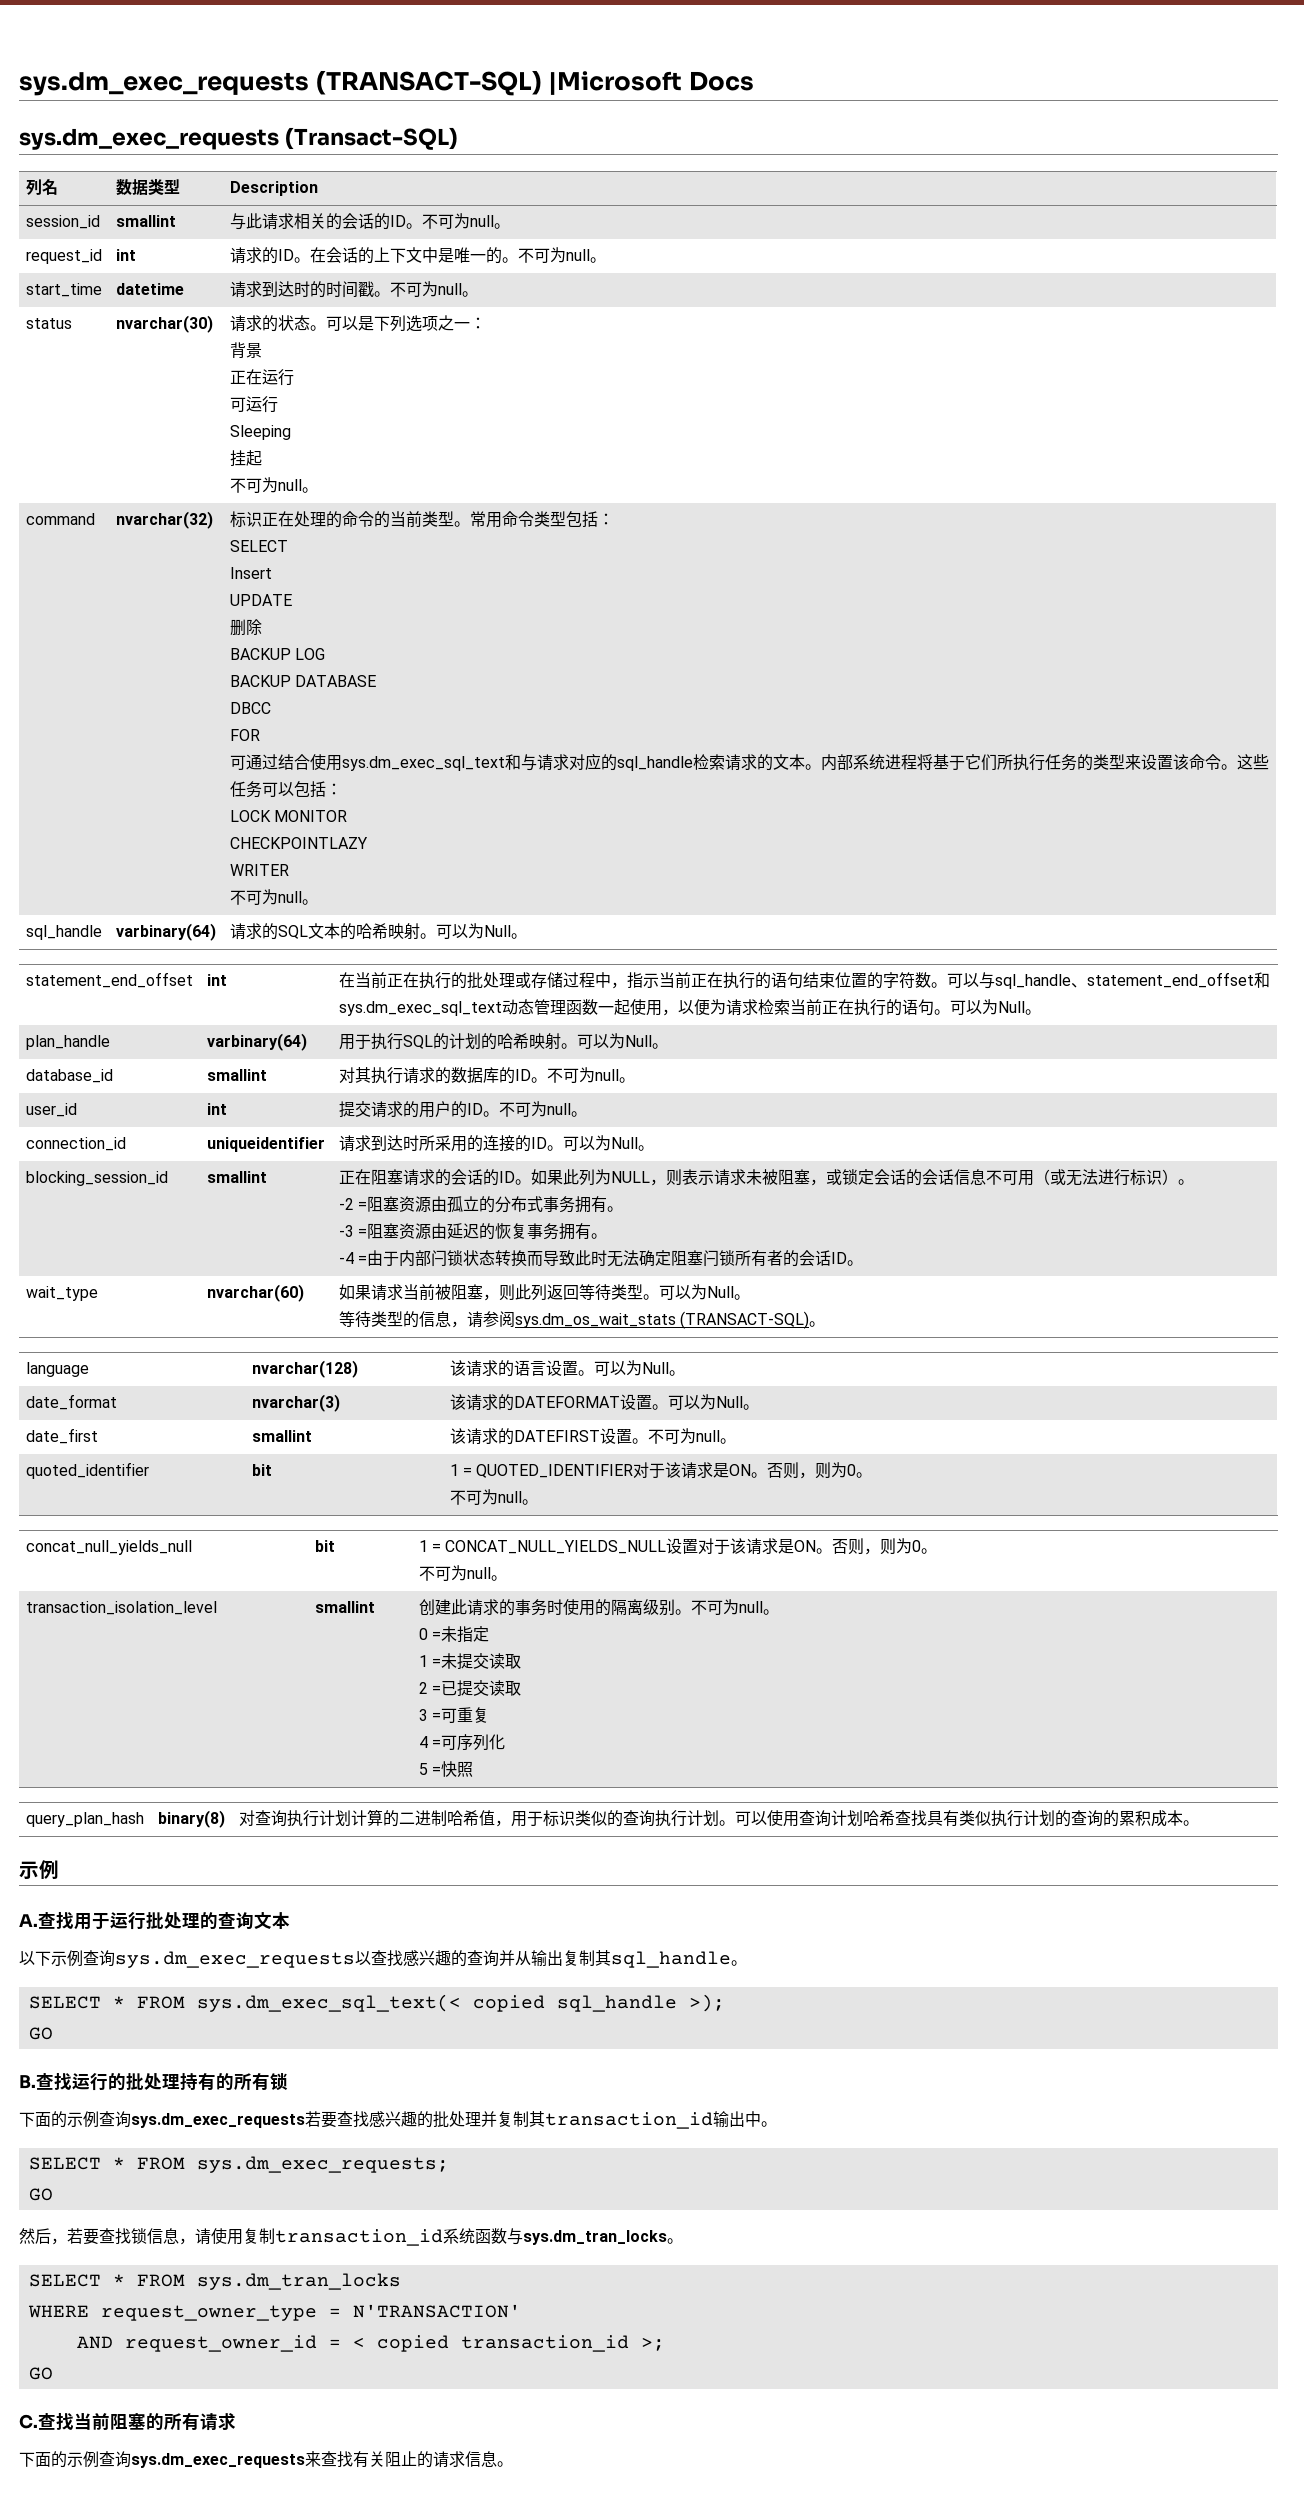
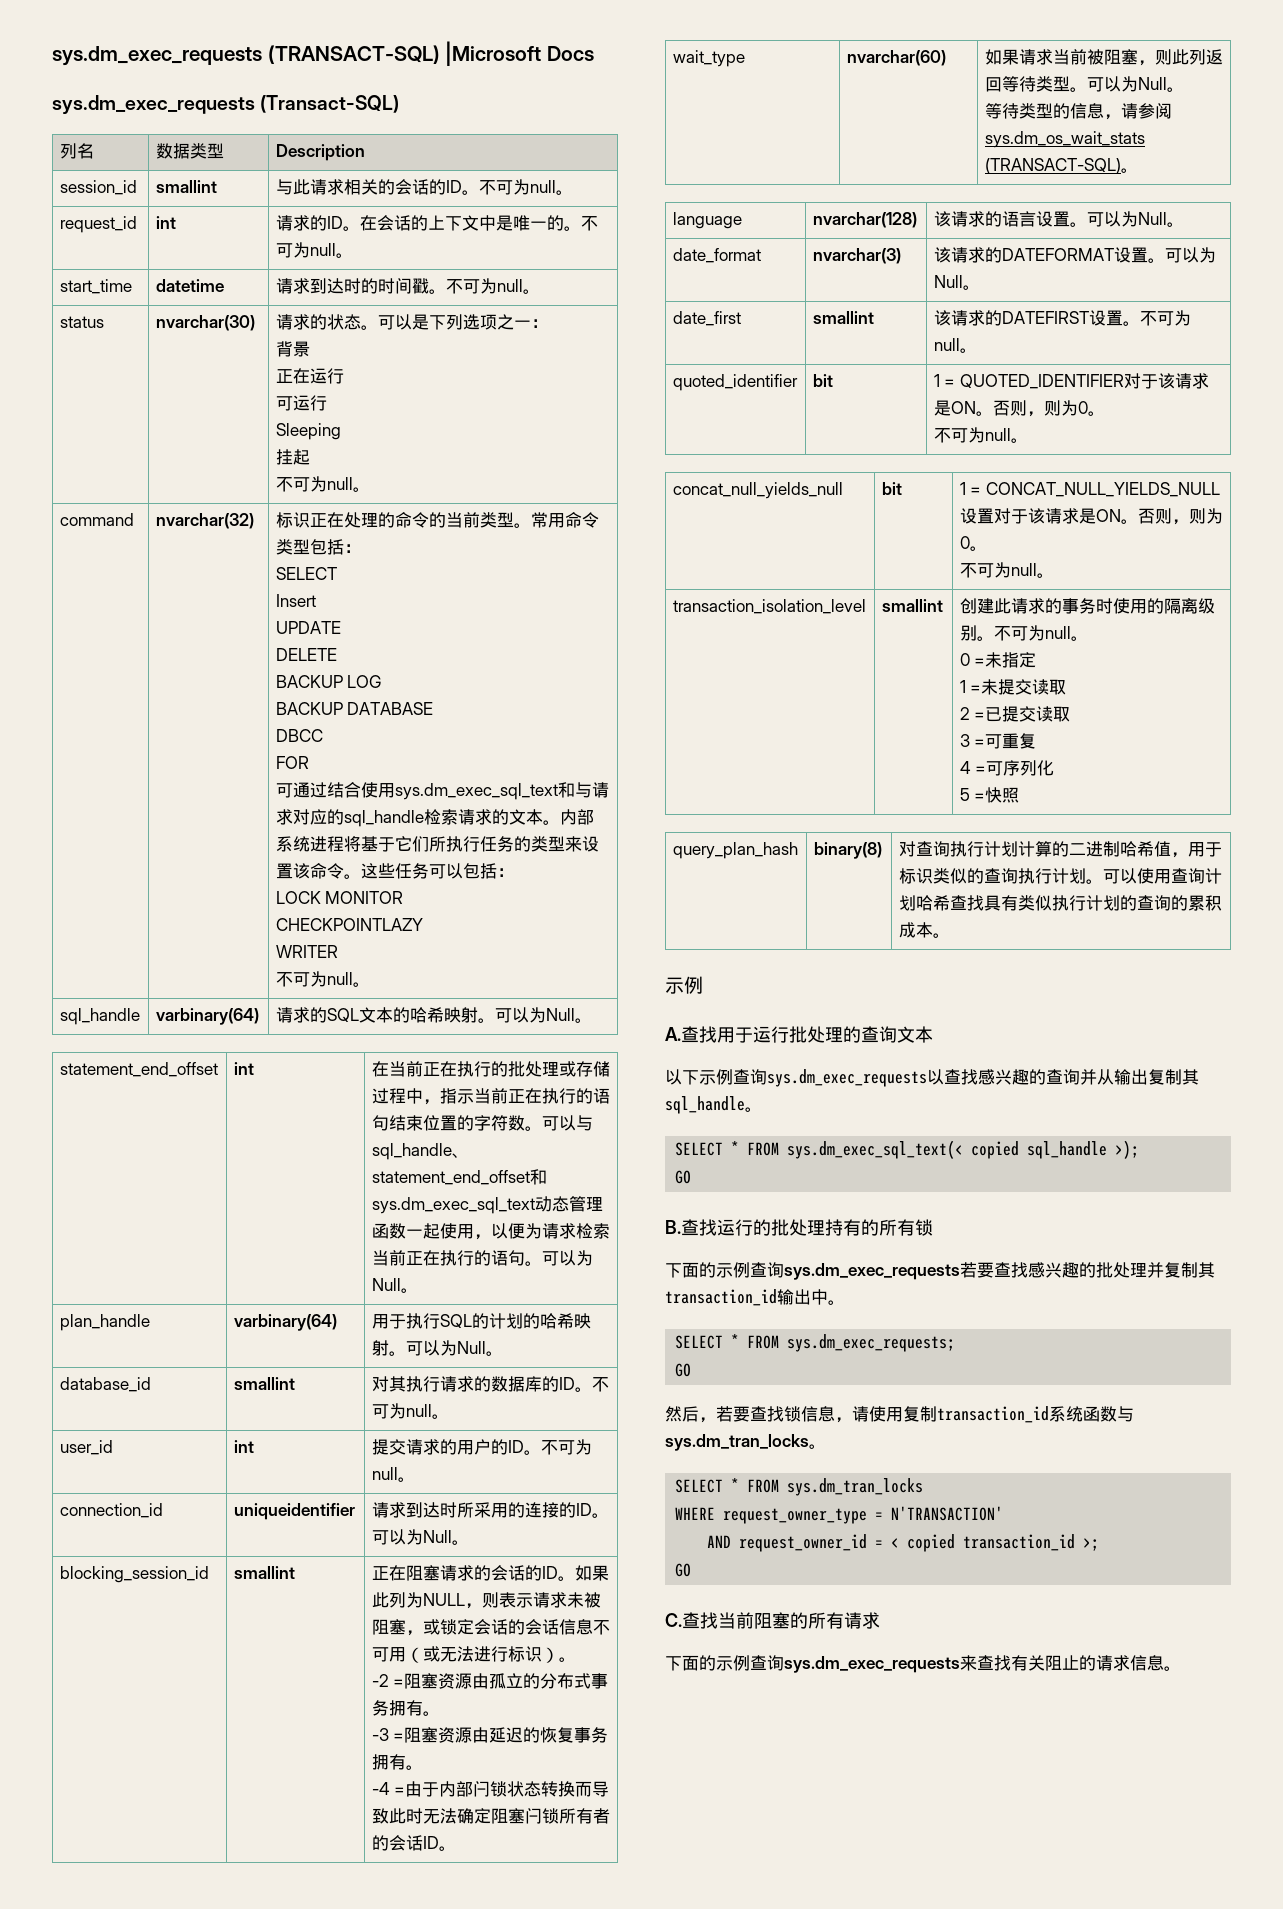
[229,619,262,636] 删除 -> [275,648,337,661] DELETE

